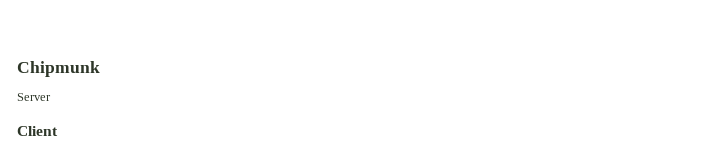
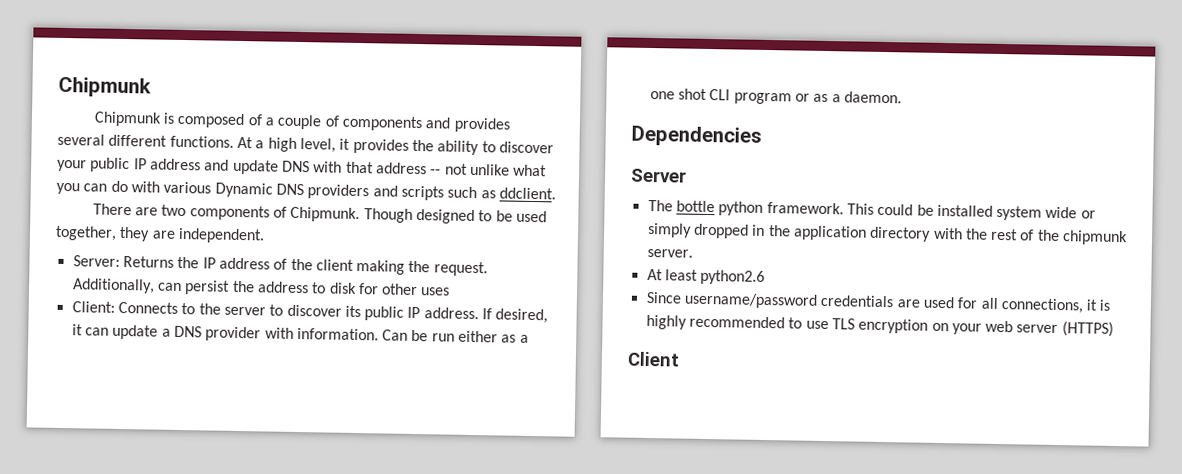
[17,93,51,101] Server -> [93,111,511,133] [57,133,554,156] [57,157,548,177] [56,180,556,201] [92,203,547,225] [55,225,265,244] [72,255,488,277] [71,278,451,296] [71,301,549,324] [71,324,529,343] [649,88,902,105] [631,125,762,147] [630,168,687,183] [647,199,1096,221] [647,222,1129,246] [646,248,693,258] [646,268,766,285] [645,291,1112,314] [645,314,1114,337] Chipmunk is composed of a couple of components and provides several different functions. At a high level, it provides the ability to discover your public IP address and update DNS with that address -- not unlike what you can do with various Dynamic DNS providers and scripts such as ddclient. // There are two components of Chipmunk. Though designed to be used together, they are independent. // Server: Returns the IP address of the client making the request. Additionally, can persist the address to disk for other uses // Client: Connects to the server to discover its public IP address. If desired, it can update a DNS provider with information. Can be run either as a one shot CLI program or as a daemon. // Dependencies // Server // The bottle python framework. This could be installed system wide or simply dropped in the application directory with the rest of the chipmunk server. // At least python2.6 // Since username/password credentials are used for all connections, it is highly recommended to use TLS encryption on your web server (HTTPS)

